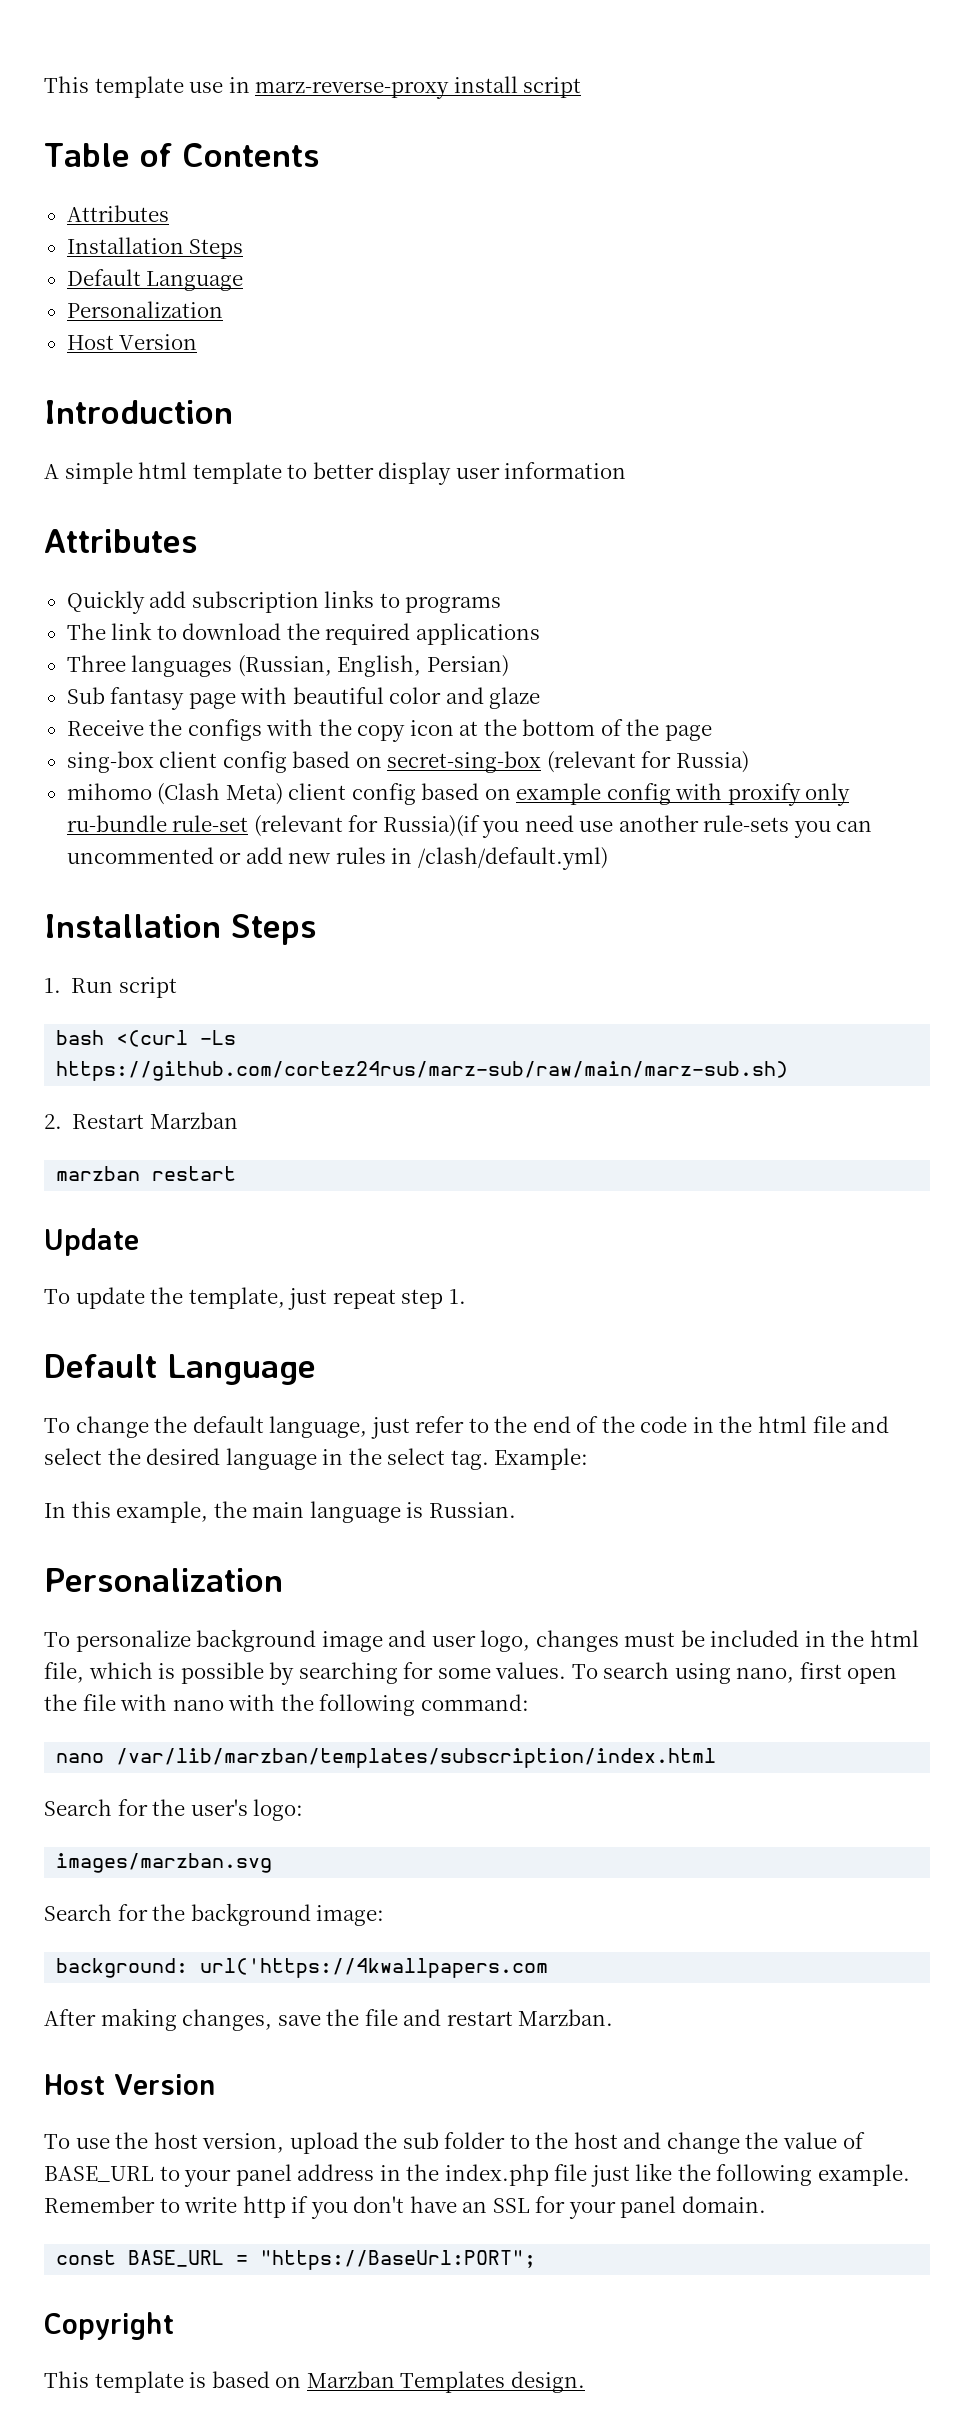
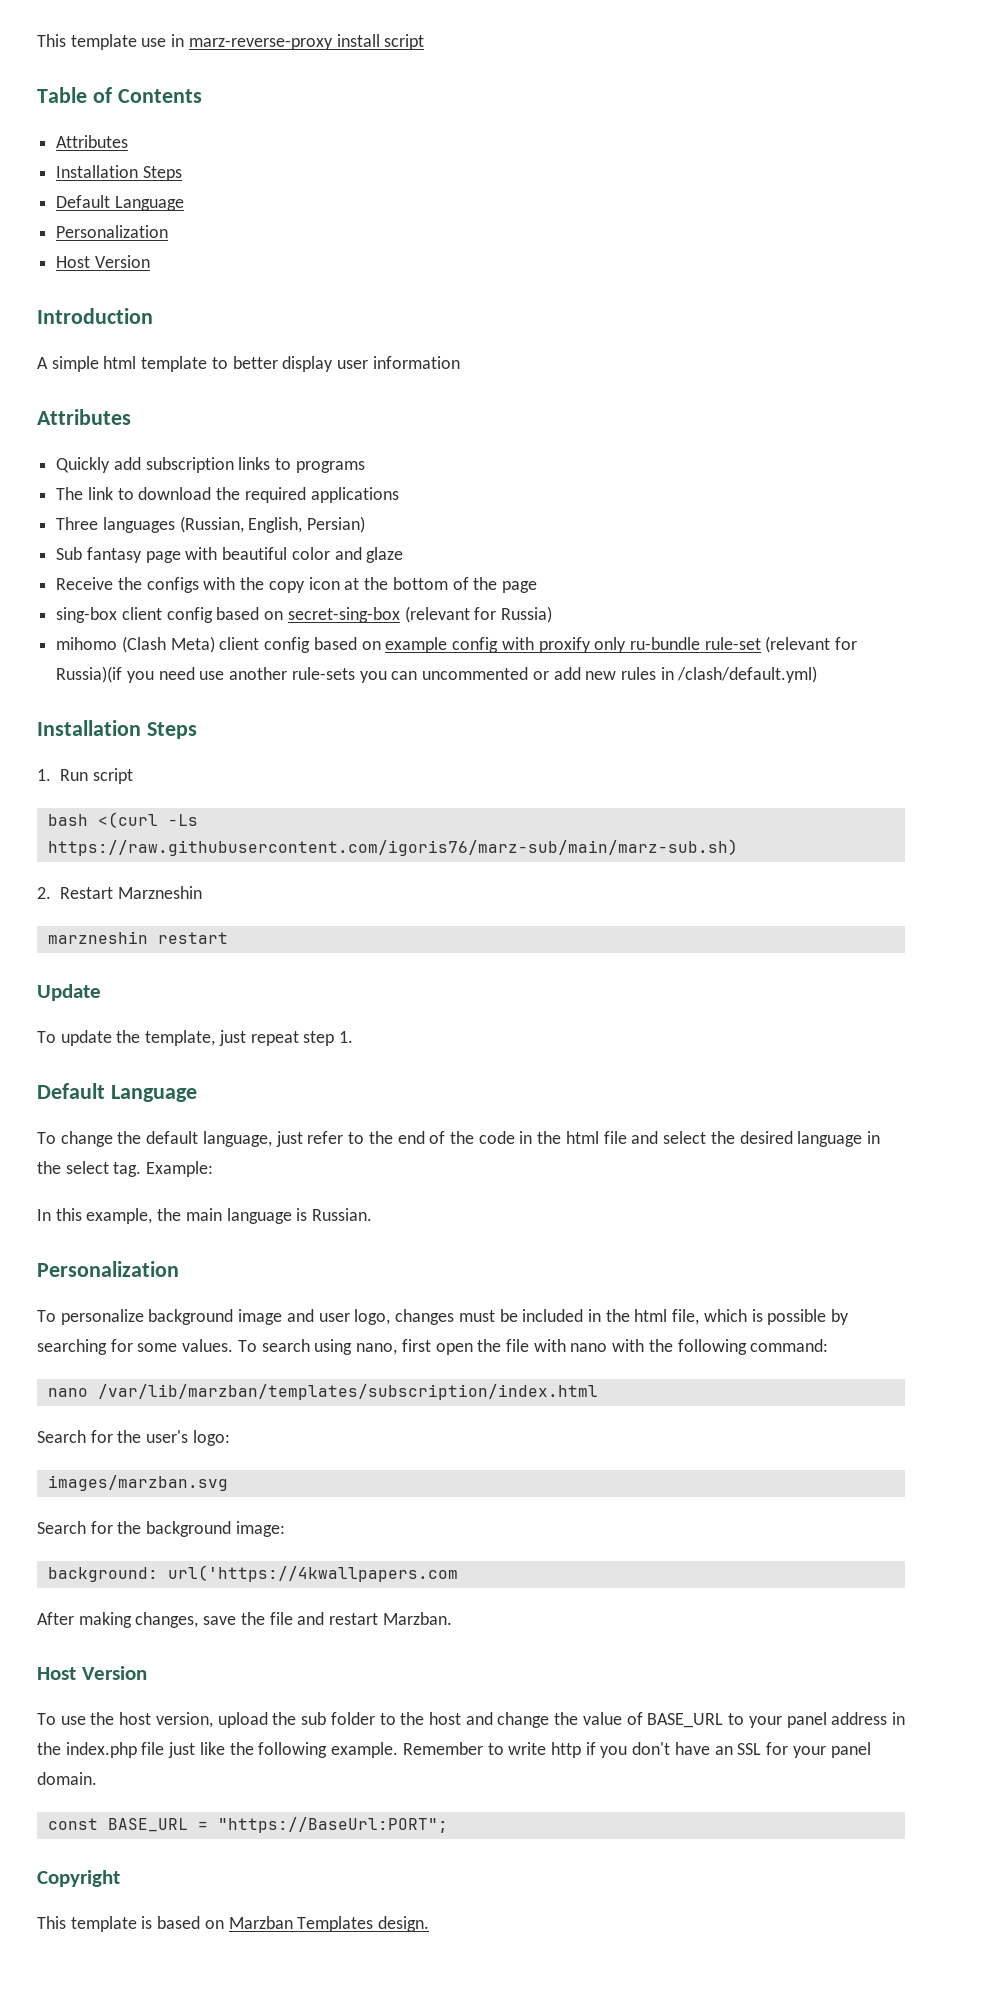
[56,1061,789,1081] https://github.com/cortez24rus/marz-sub/raw/main/marz-sub.sh) -> [47,839,738,856] https://raw.githubusercontent.com/igoris76/marz-sub/main/marz-sub.sh)
[149,1112,238,1129] [56,1166,141,1181] Marzban // marzban -> [117,886,202,899] [47,931,148,944] Marzneshin // marzneshin

